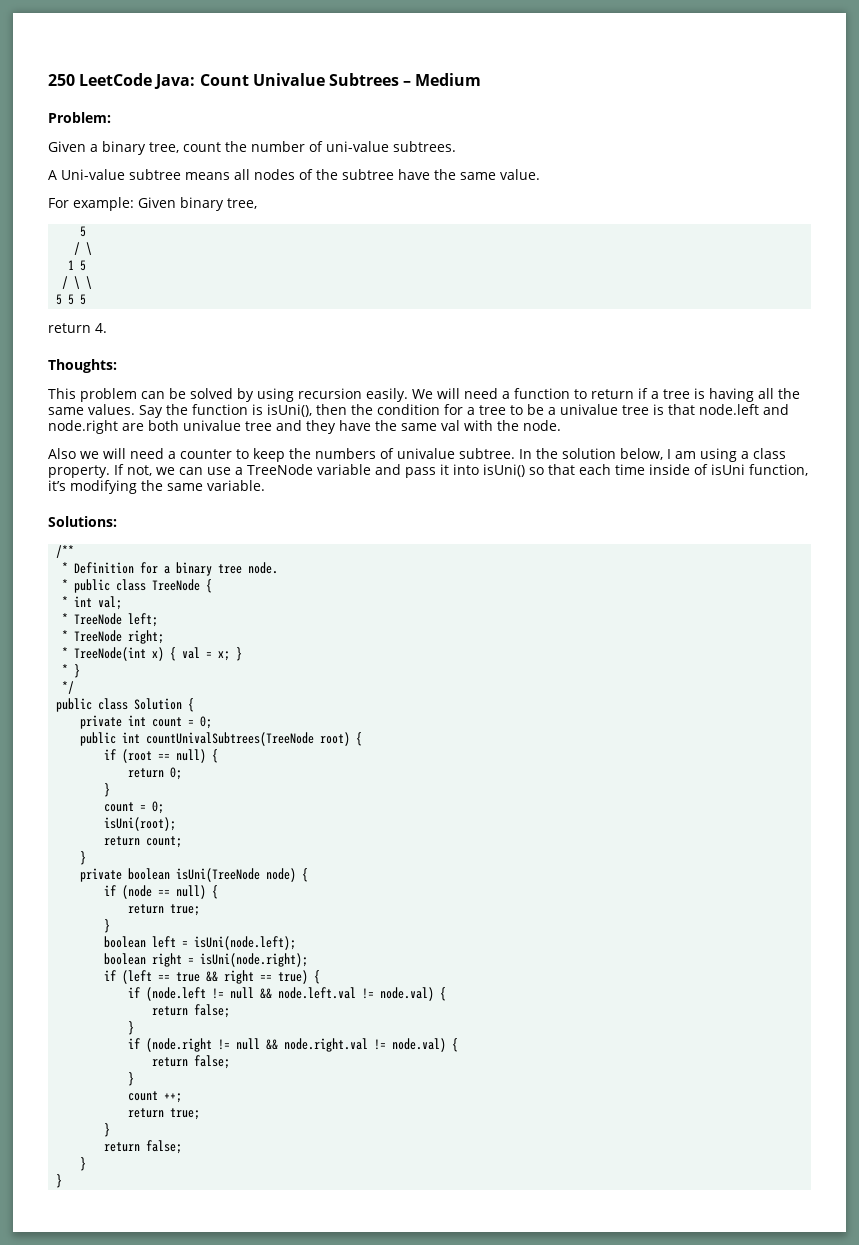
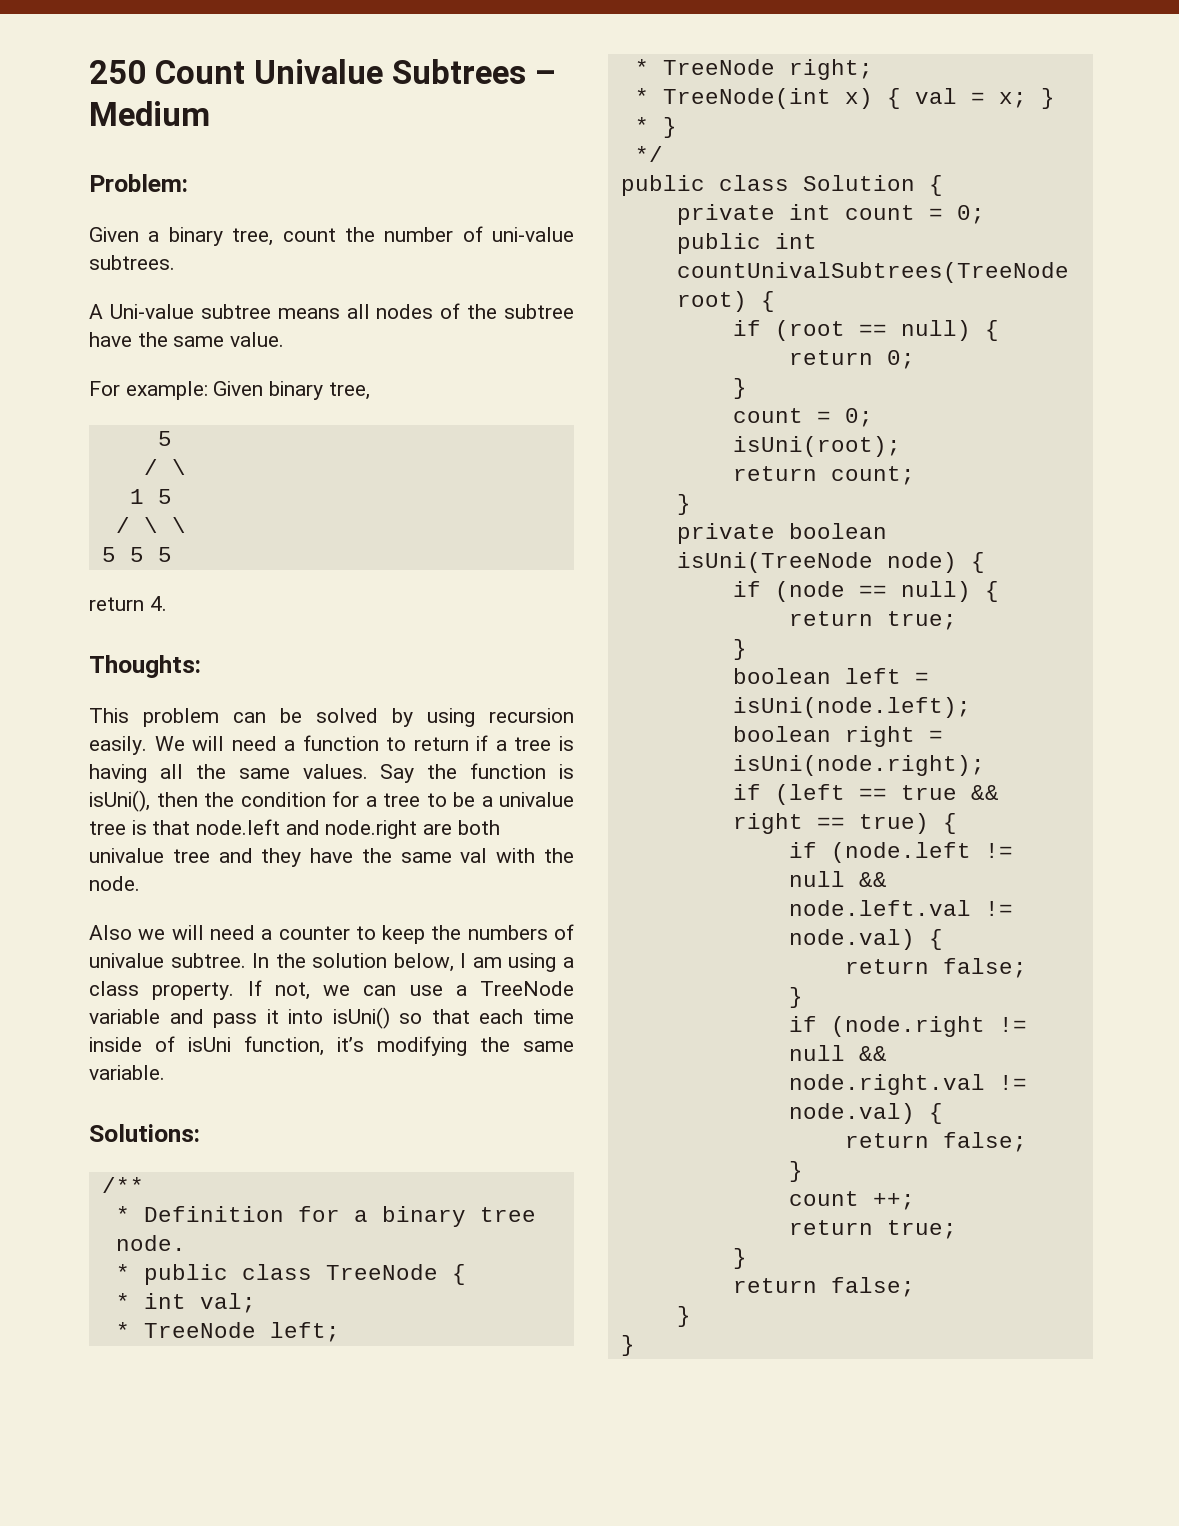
[79,73,196,89] LeetCode Java: -> (146, 72) none

